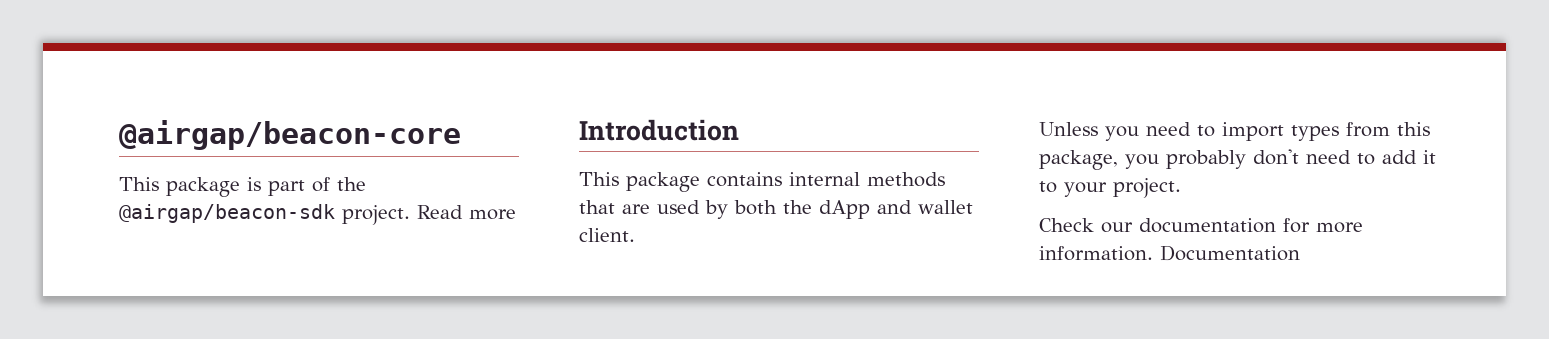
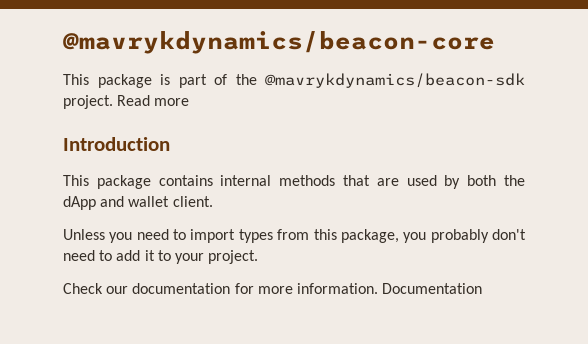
[119,120,461,150] @airgap/beacon-core -> [63,31,495,54] @mavrykdynamics/beacon-core
[119,204,335,223] @airgap/beacon-sdk -> [265,73,525,88] @mavrykdynamics/beacon-sdk

